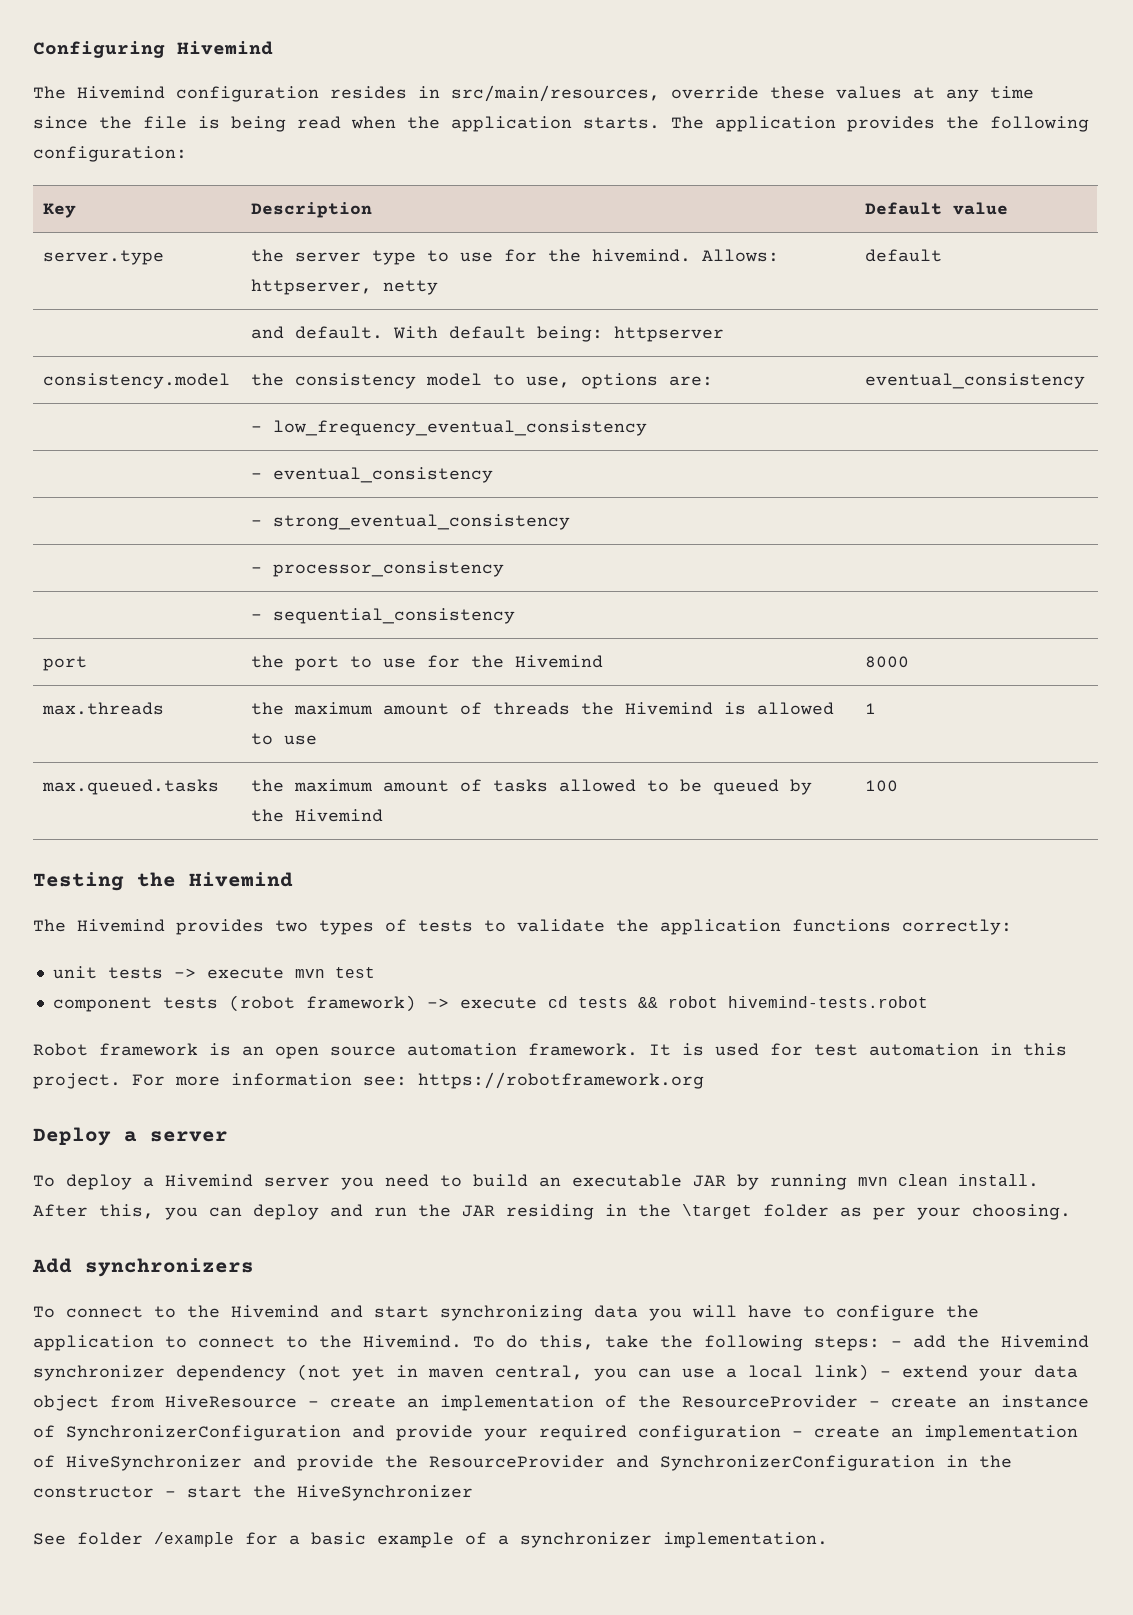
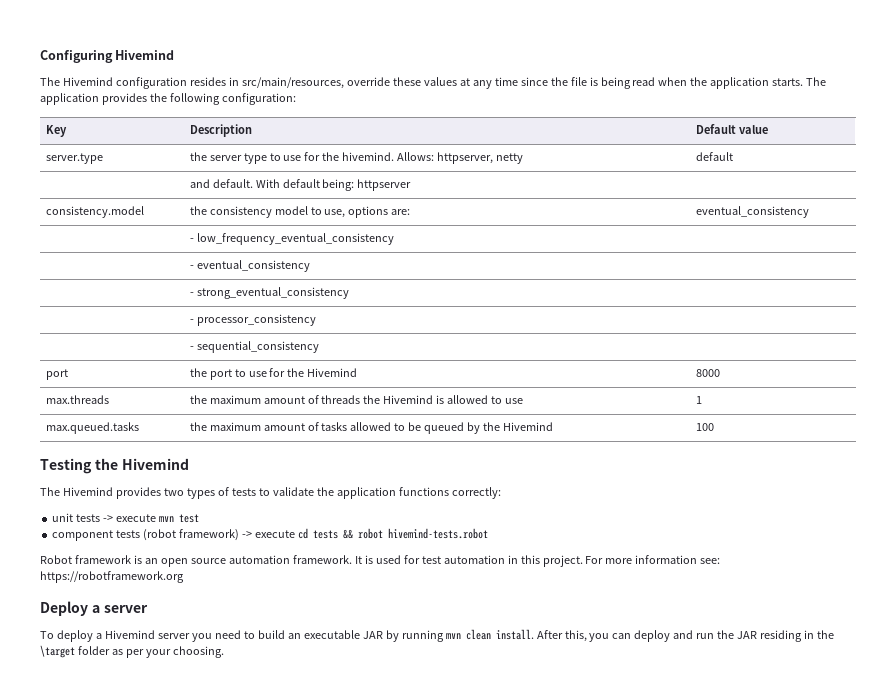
[32,1258,254,1277] [33,1305,979,1321] [33,1335,1089,1351] [33,1364,1078,1381] [33,1395,1089,1411] [33,1425,1078,1441] [33,1455,1012,1471] [33,1485,473,1501] [33,1532,828,1548] // Add synchronizers // To connect to the Hivemind and start synchronizing data you will have to configure the application to connect to the Hivemind. To do this, take the following steps: - add the Hivemind synchronizer dependency (not yet in maven central, you can use a local link) - extend your data object from HiveResource - create an implementation of the ResourceProvider - create an instance of SynchronizerConfiguration and provide your required configuration - create an implementation of HiveSynchronizer and provide the ResourceProvider and SynchronizerConfiguration in the constructor - start the HiveSynchronizer // See folder /example for a basic example of a synchronizer implementation. -> (224, 652) none

